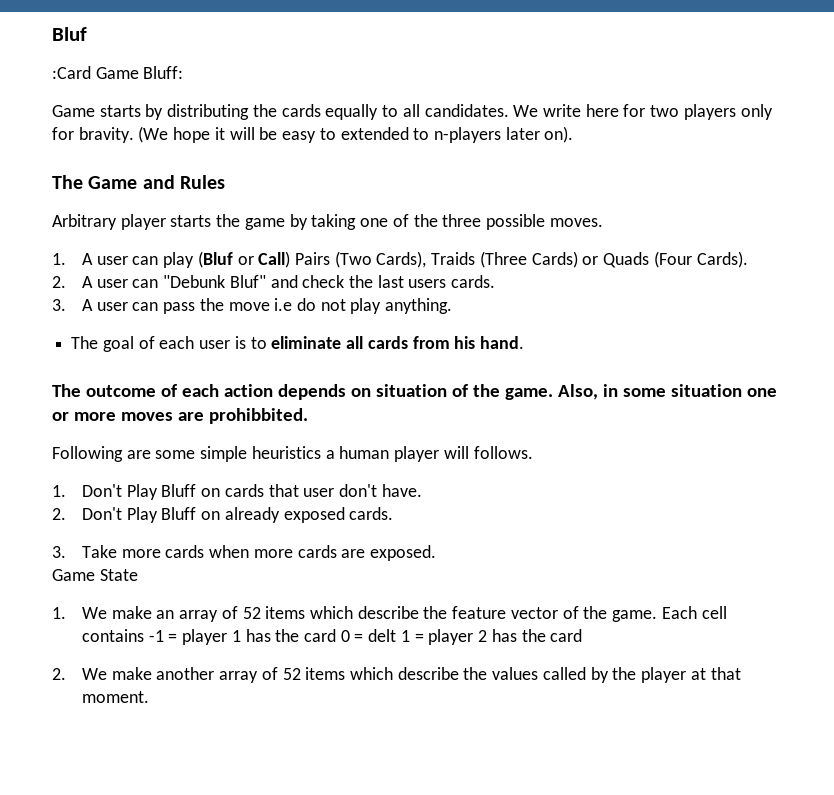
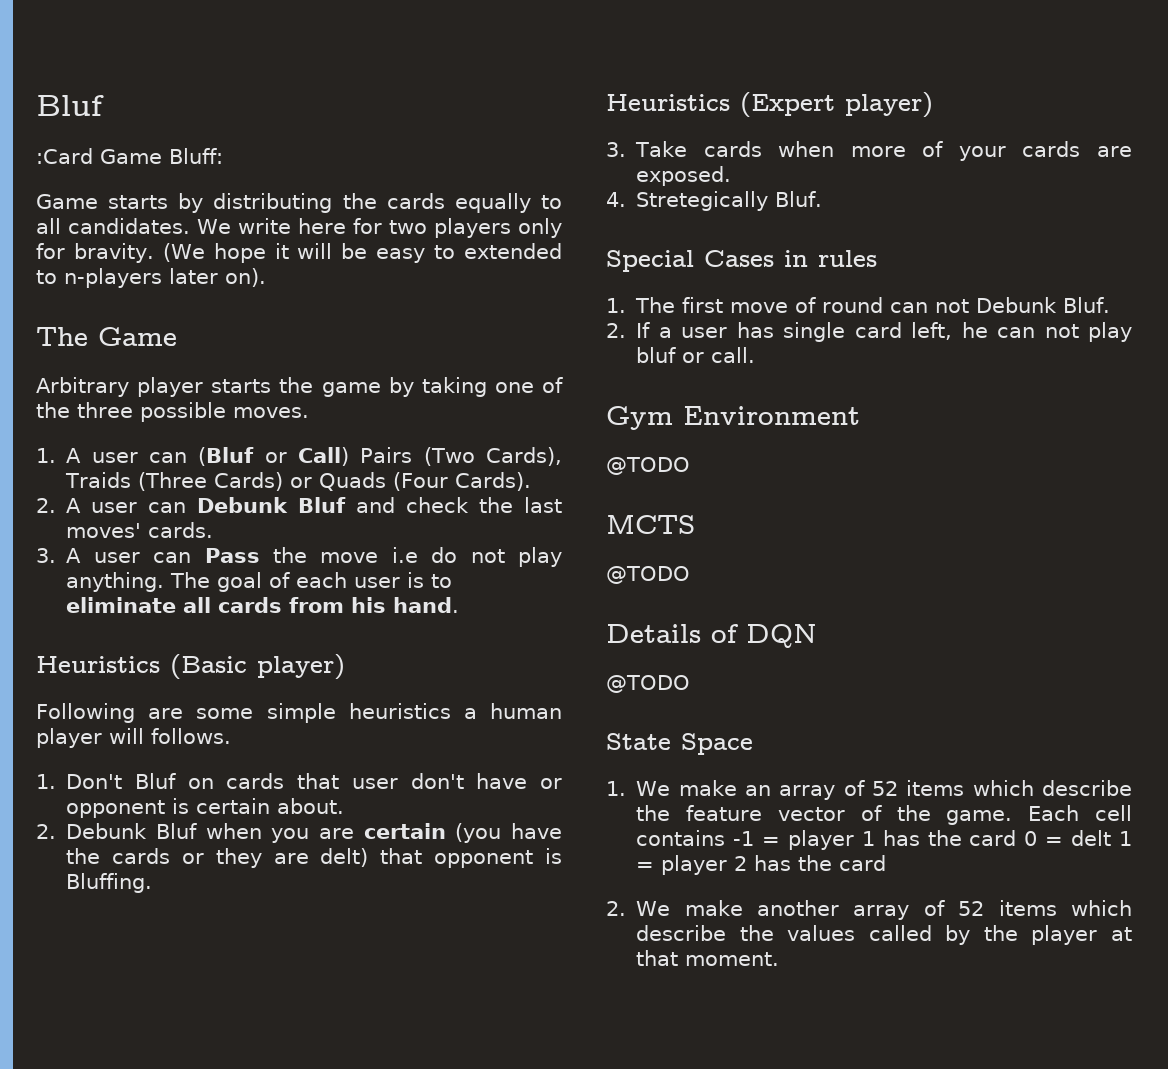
[142,175,225,189] and Rules -> (177, 336) none
[163,252,195,268] play -> (187, 457) none
[163,275,266,288] "Debunk Bluf" -> [197,497,347,513] Debunk Bluf
[408,279,447,288] users -> [66,523,142,538] moves'
[163,302,196,314] pass -> [204,548,260,563] Pass
(453, 306) // -> (165, 582) none
[52,384,777,400] [52,408,308,424] The outcome of each action depends on situation of the game. Also, in some situation one or more moves are prohibbited. -> [36,654,345,680] Heuristics (Basic player)
[126,484,197,500] Play Bluff -> [134,773,176,789] Bluf
[381,484,422,497] [52,507,394,523] have. // 2. Don't Play Bluff on already exposed cards. -> [476,773,562,789] [66,798,345,818] [36,823,562,843] [66,848,562,868] [66,873,153,893] [606,92,933,118] have or opponent is certain about. // 2. Debunk Bluf when you are certain (you have the cards or they are delt) that opponent is Bluffing. // Heuristics (Expert player)
[121,549,161,558] more -> (688, 149) none
(293, 553) none -> [922,141,1006,161] of your
[52,569,95,581] Game -> [606,191,823,211] [606,250,877,272] [606,297,1111,313] [606,322,1132,342] [636,347,756,363] [606,406,860,430] [606,457,690,475] [606,515,695,534] [606,566,690,584] [606,624,817,648] [606,675,690,693] 4. Stretegically Bluf. // Special Cases in rules // 1. The first move of round can not Debunk Bluf. // 2. If a user has single card left, he can not play bluf or call. // Gym Environment // @TODO // MCTS // @TODO // Details of DQN // @TODO //
(138, 575) none -> [681,733,753,755] Space

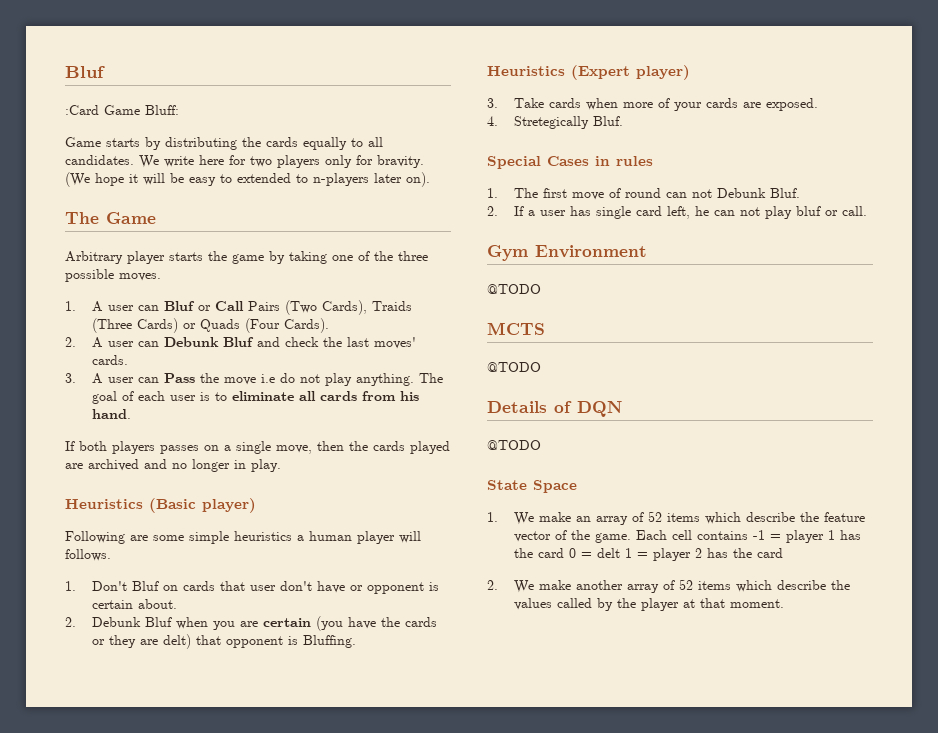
[198,447,350,466] (Bluf or Call) -> [163,301,244,311] Bluf or Call
(460, 605) none -> [65,441,450,454] [65,459,281,472] // If both players passes on a single move, then the cards played are archived and no longer in play.

